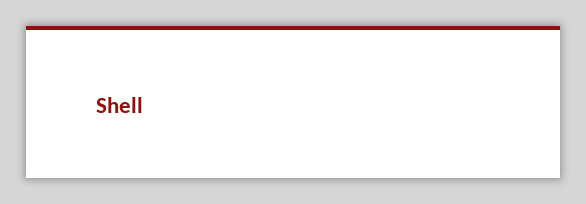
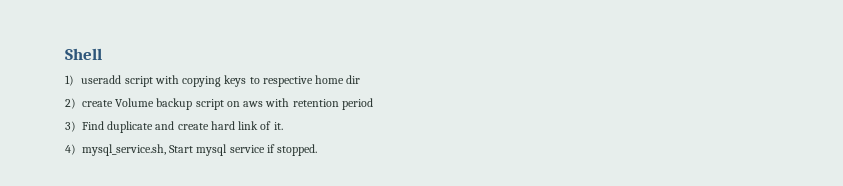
(143, 105) none -> [65,75,361,87] [65,98,373,110] [65,121,283,133] [65,144,318,156] // 1) useradd script with copying keys to respective home dir // 2) create Volume backup script on aws with retention period // 3) Find duplicate and create hard link of it. // 4) mysql_service.sh, Start mysql service if stopped.

